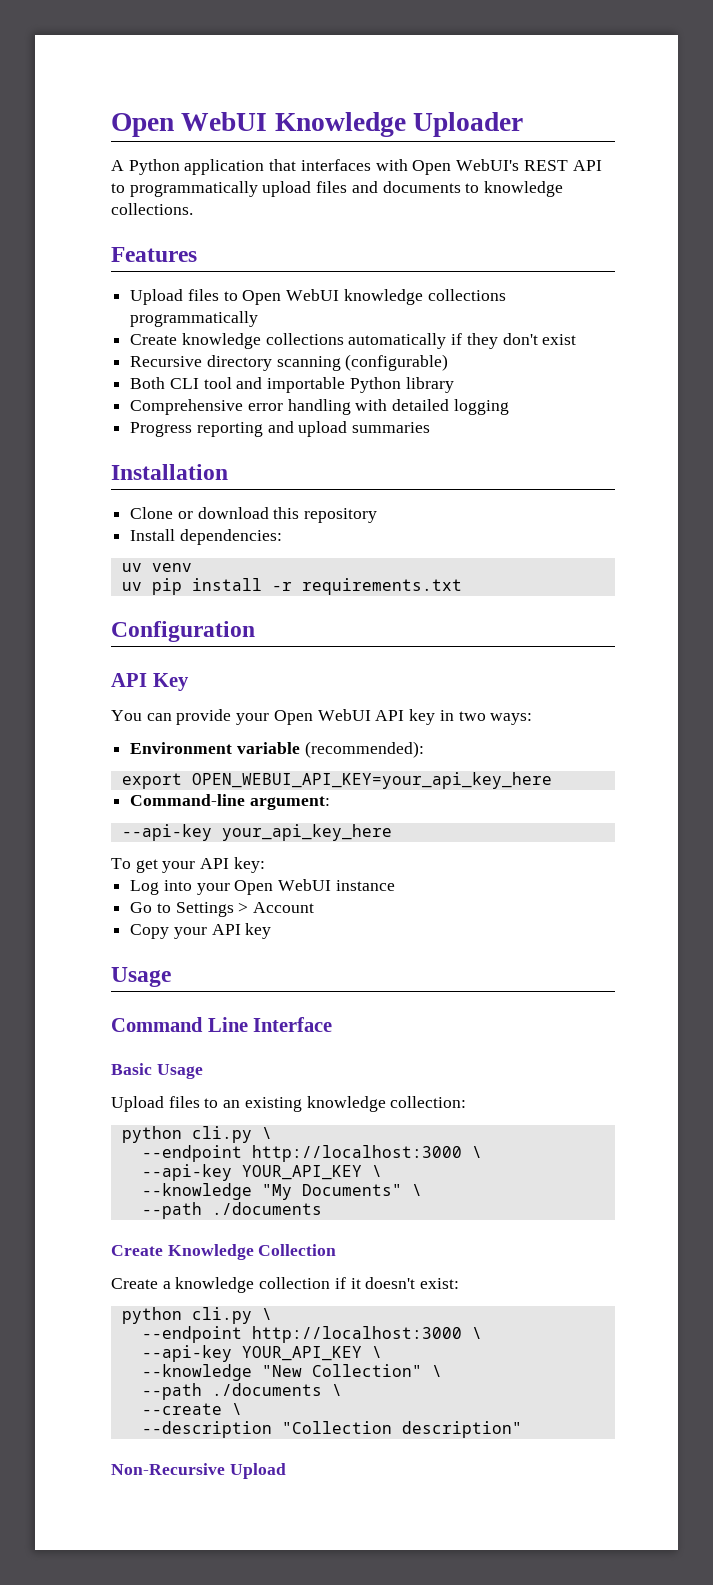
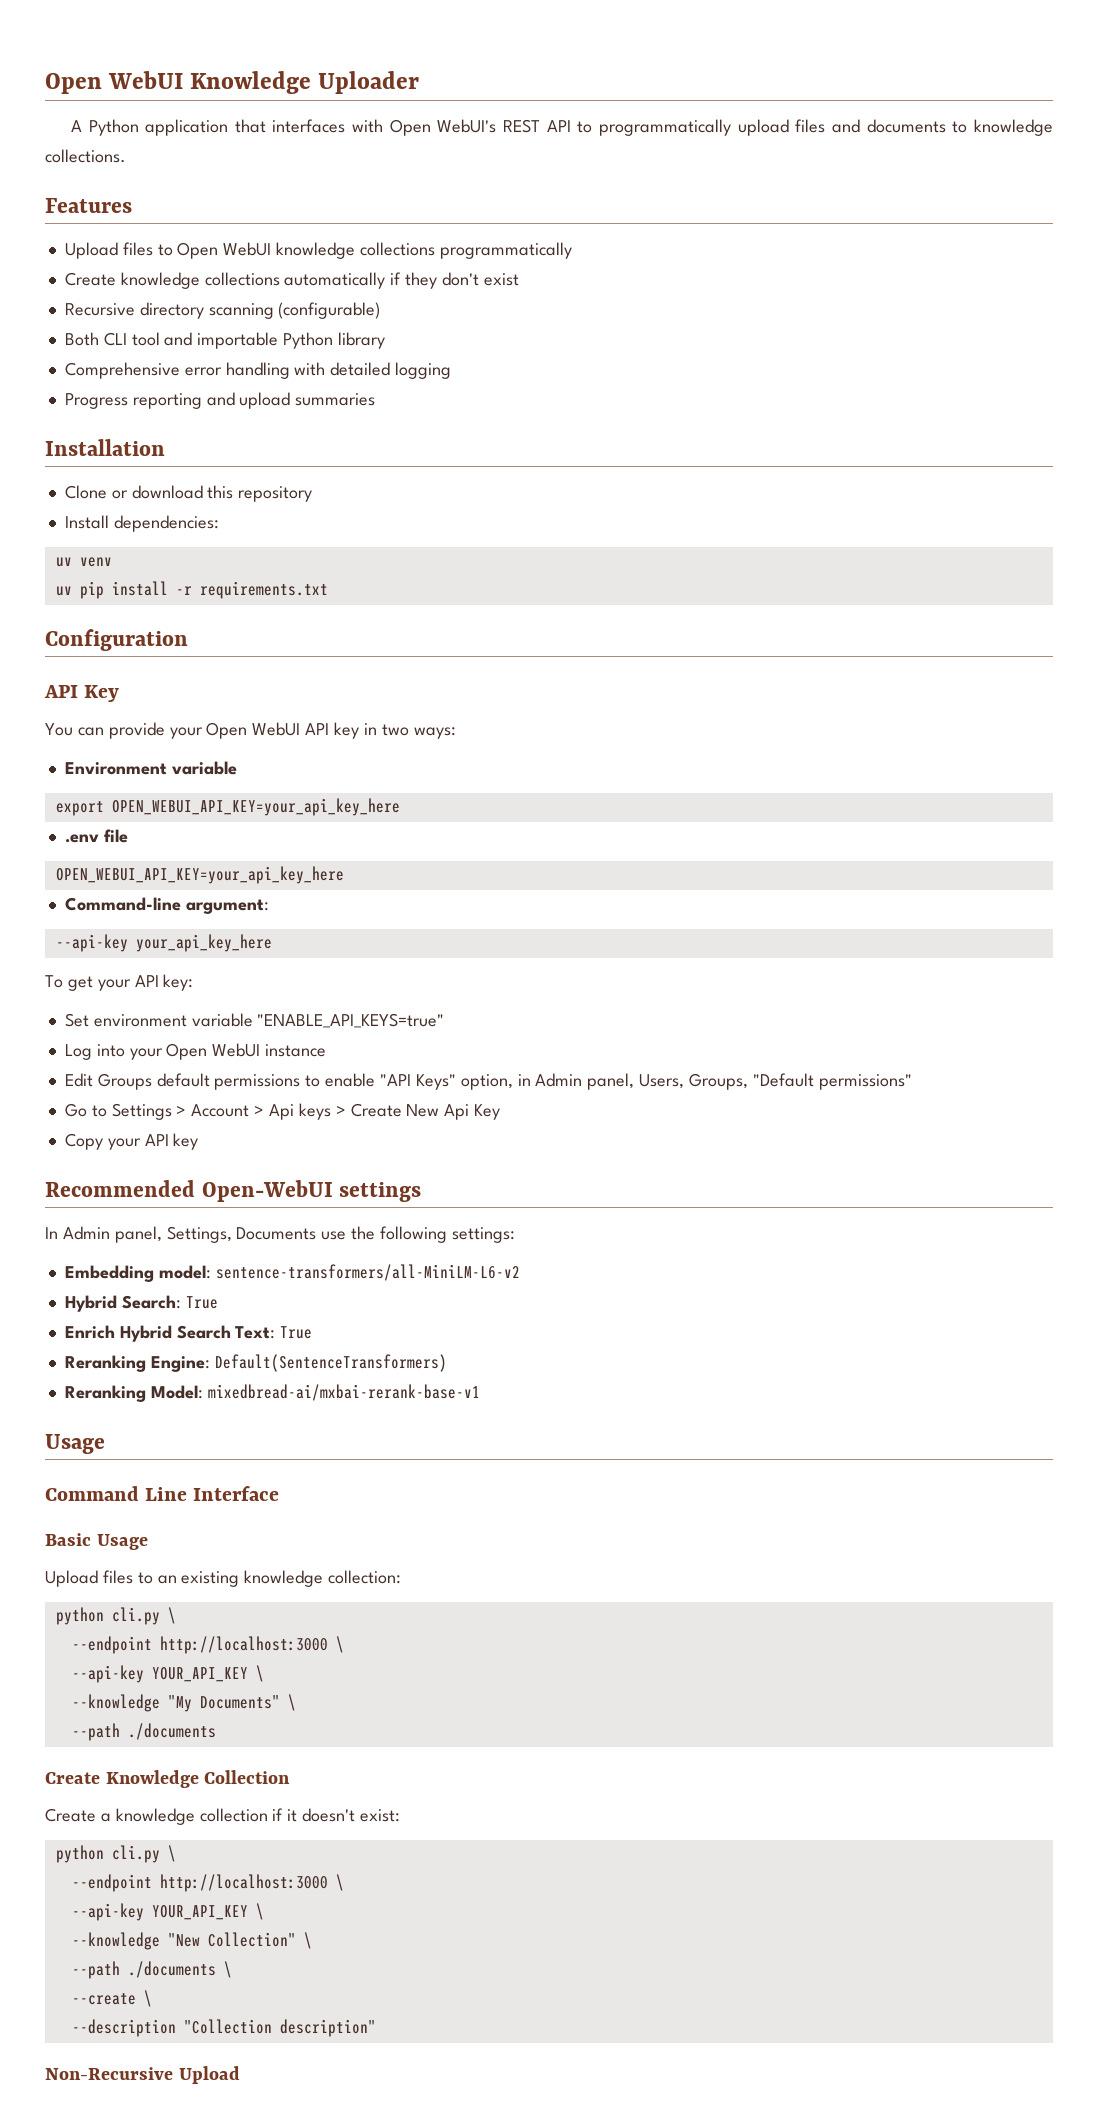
[304,741,424,758] (recommended): -> (237, 768) none
(552, 780) none -> [64,829,128,843] [55,866,344,884] // .env file // OPEN_WEBUI_API_KEY=your_api_key_here
(265, 865) none -> [64,1013,445,1028] // Set environment variable "ENABLE_API_KEYS=true"
(395, 885) none -> [64,1073,912,1090] // Edit Groups default permissions to enable "API Keys" option, in Admin panel, Users, Groups, "Default permissions"
[130,923,272,939] // Copy your API key -> [254,1103,501,1120] [64,1133,199,1150] [45,1180,422,1202] [45,1226,515,1243] [64,1264,520,1282] [64,1295,218,1312] [64,1325,313,1342] [64,1354,447,1372] [64,1384,480,1402] > Api keys > Create New Api Key // Copy your API key // Recommended Open-WebUI settings // In Admin panel, Settings, Documents use the following settings: // Embedding model: sentence-transformers/all-MiniLM-L6-v2 // Hybrid Search: True // Enrich Hybrid Search Text: True // Reranking Engine: Default(SentenceTransformers) // Reranking Model: mixedbread-ai/mxbai-rerank-base-v1

